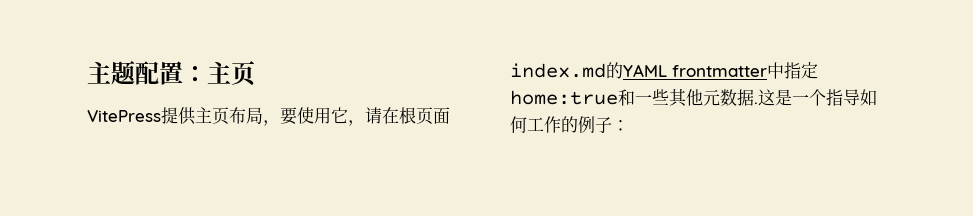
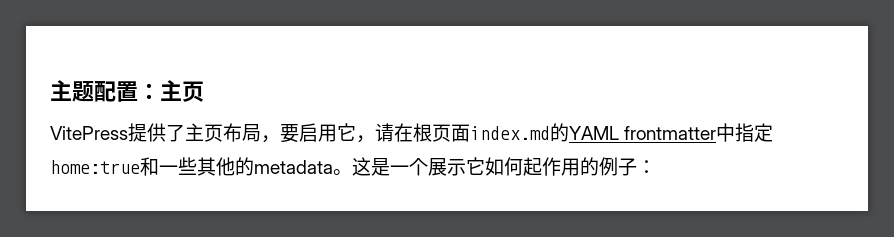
(196, 116) none -> [166,124,185,142] 了
[297,107,314,124] 使 -> [299,123,318,142] 启
[703,89,877,106] [510,116,561,133] 元数据.这是一个指导如何工作 -> [235,157,580,176] 的metadata。这是一个展示它如何起作用

